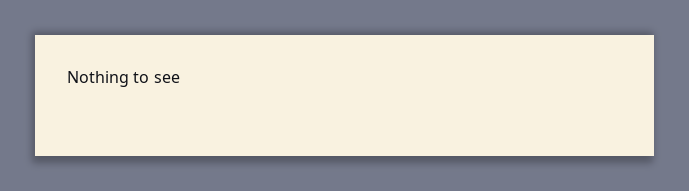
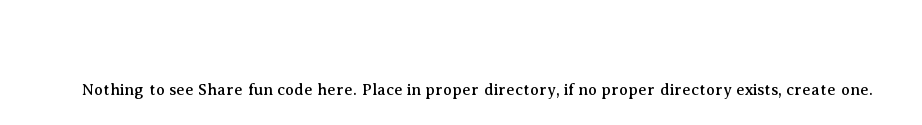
(180, 78) none -> [198,83,873,99] Share fun code here. Place in proper directory, if no proper directory exists, create one.

